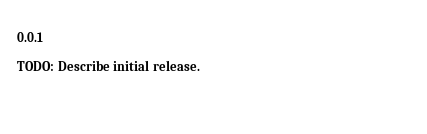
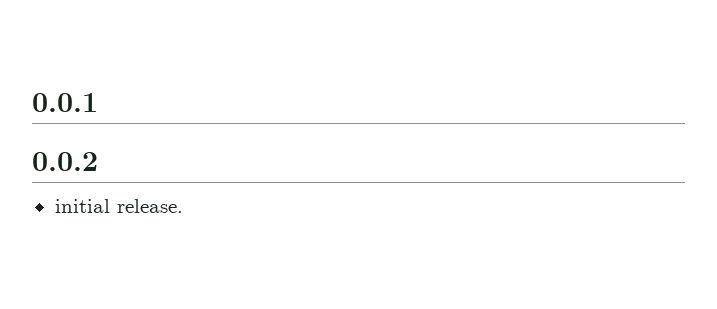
[17,60,110,71] TODO: Describe -> [32,152,98,171] 0.0.2 //

